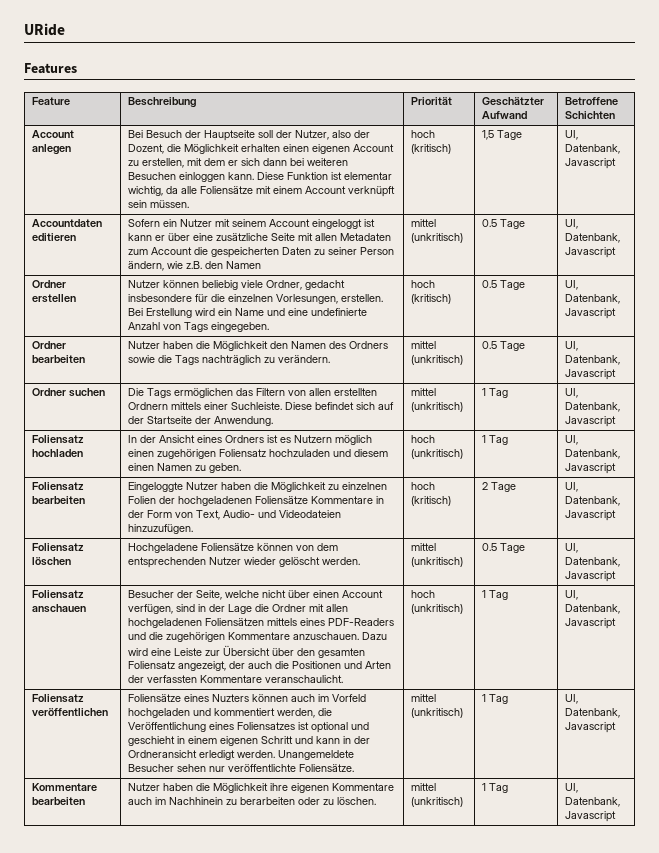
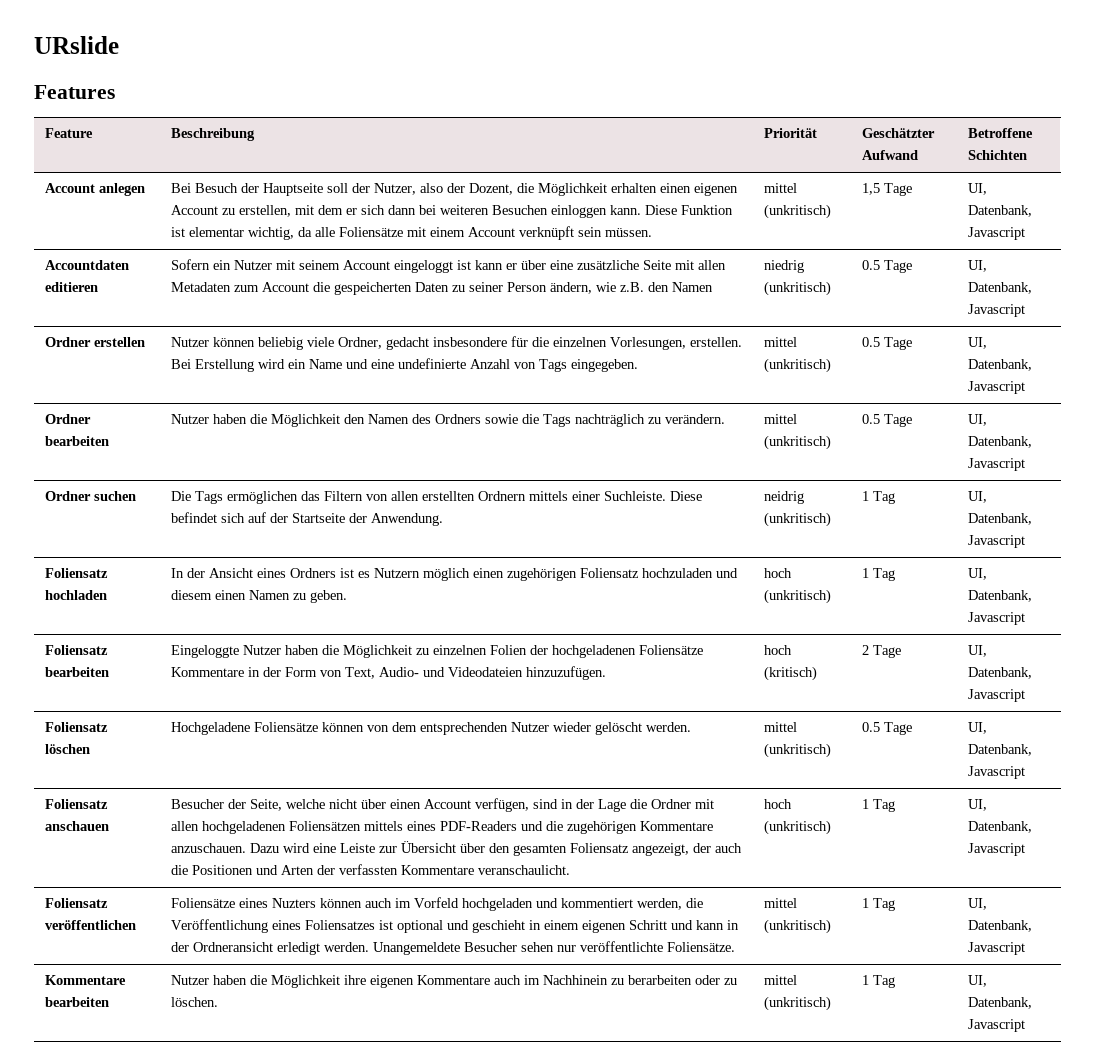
[24,23,65,36] URide -> [34,36,119,54] URslide
[411,130,436,138] [411,144,452,154] hoch (kritisch) -> [763,183,797,193] [763,204,831,219] mittel (unkritisch)
[411,219,437,227] mittel -> [763,260,804,273] niedrig
[411,280,436,288] [411,294,452,304] hoch (kritisch) -> [763,337,797,347] [763,358,831,373] mittel (unkritisch)
[411,388,437,396] mittel -> [763,491,804,504] neidrig

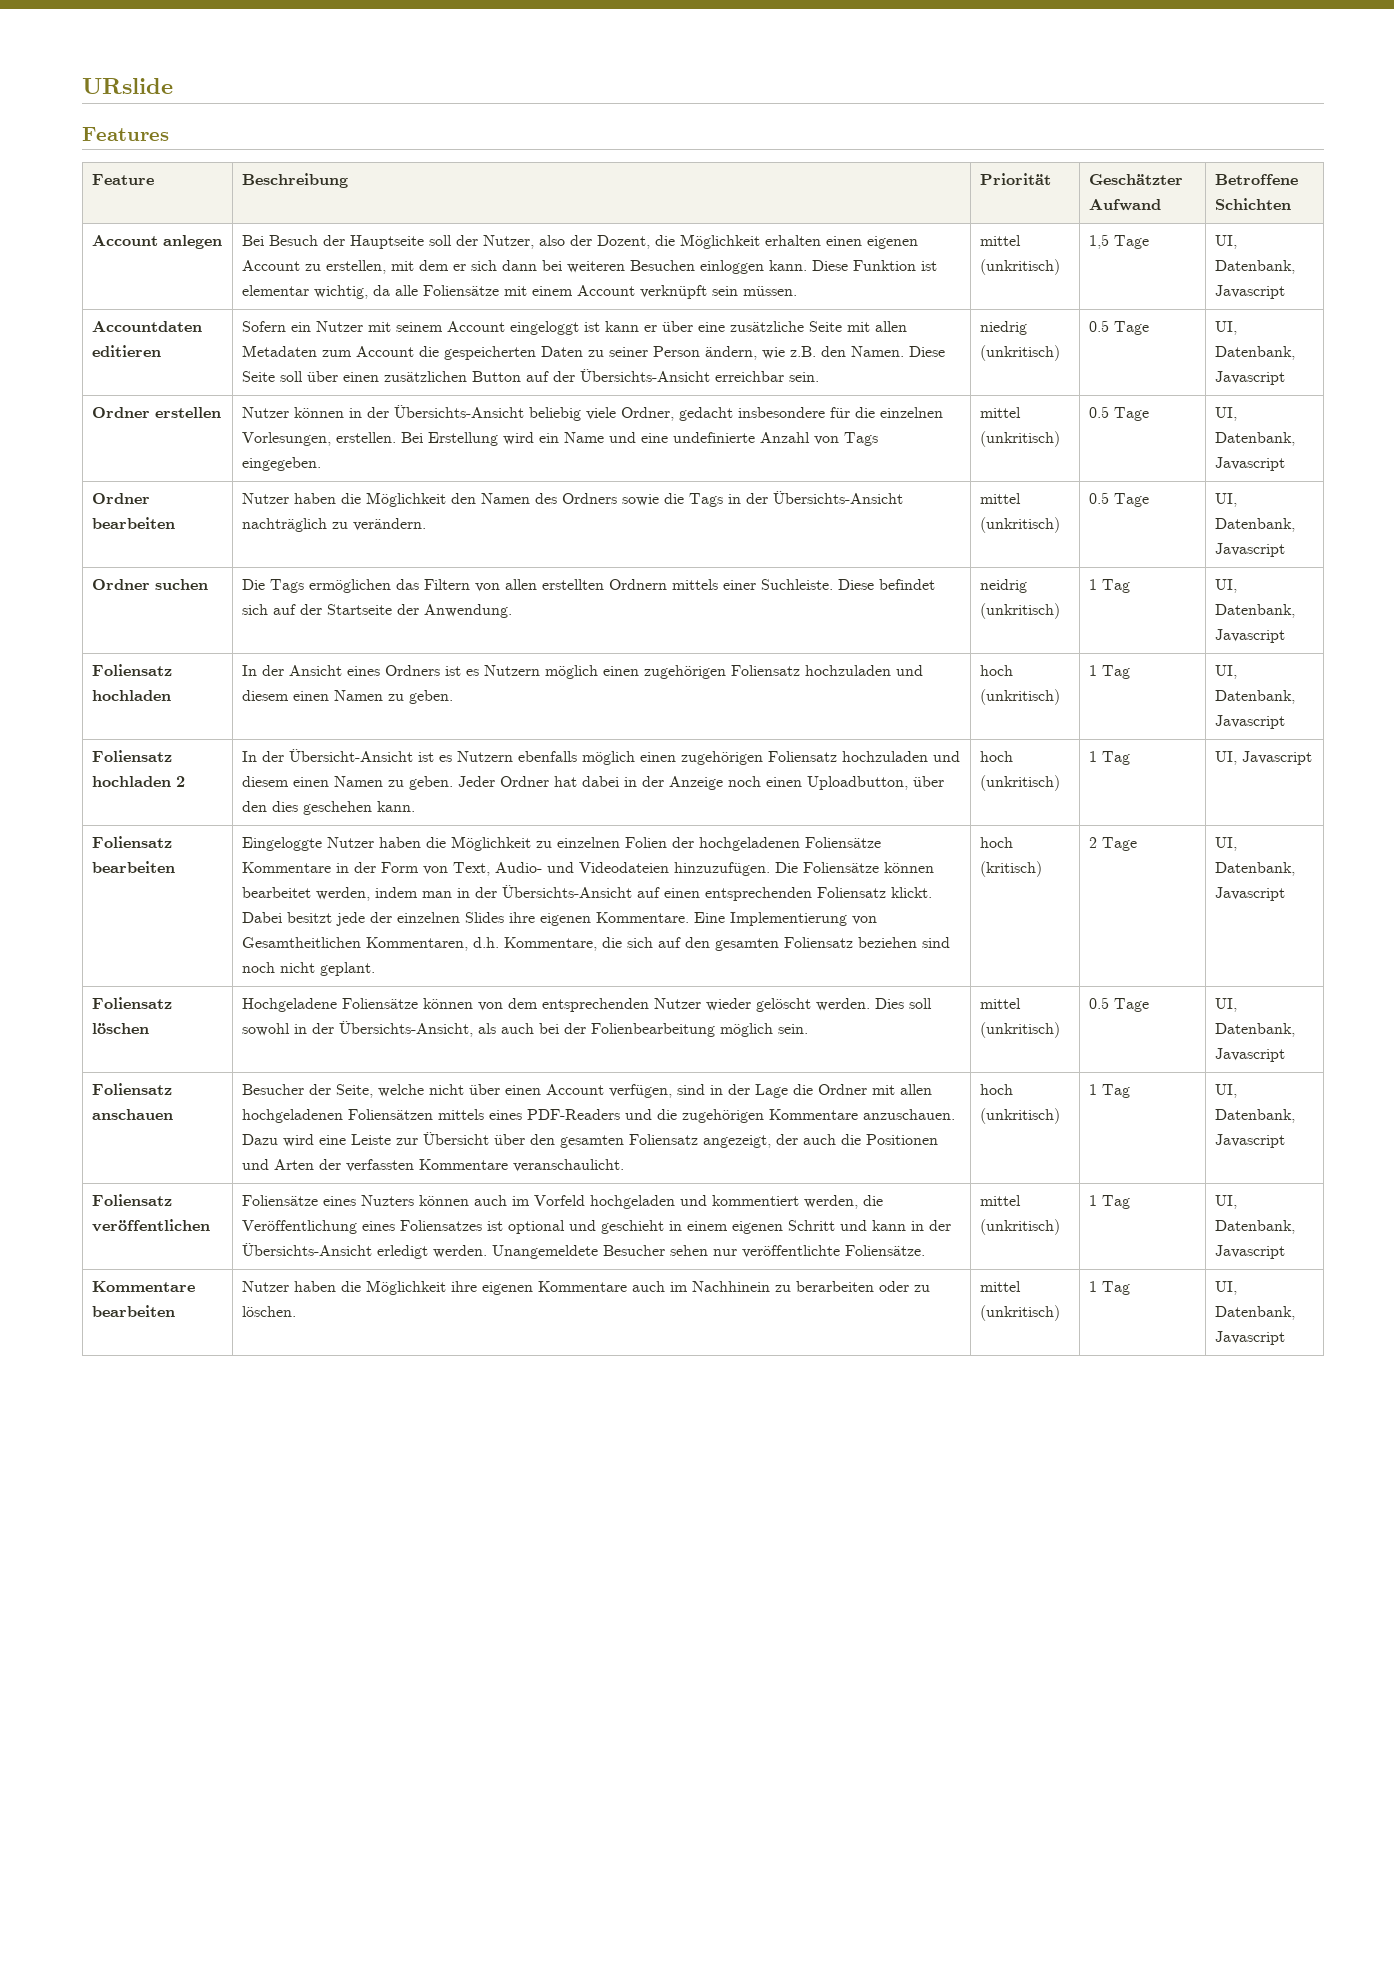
[671,282,713,292] Namen -> [851,346,946,357] [242,369,820,382] Namen. Diese Seite soll über einen zusätzlichen Button auf der Übersichts-Ansicht erreichbar sein.
(255, 342) none -> [349,405,525,418] in der Übersichts-Ansicht
(571, 420) none -> [728,491,904,504] in der Übersichts-Ansicht
(1025, 618) none -> [92,750,173,762] [92,776,186,787] [242,749,961,765] [242,776,945,790] [242,801,416,815] [980,751,1014,762] [980,775,1061,791] [1089,751,1131,765] [1215,751,1313,765] // Foliensatz hochladen 2 | In der Übersicht-Ansicht ist es Nutzern ebenfalls möglich einen zugehörigen Foliensatz hochzuladen und diesem einen Namen zu geben. Jeder Ordner hat dabei in der Anzeige noch einen Uploadbutton, über den dies geschehen kann. | hoch (unkritisch) | 1 Tag | UI, Javascript
(606, 673) none -> [775,862,935,873] [242,885,933,901] [242,912,878,926] [242,937,951,951] [242,962,376,976] Die Foliensätze können bearbeitet werden, indem man in der Übersichts-Ansicht auf einen entsprechenden Foliensatz klickt. Dabei besitzt jede der einzelnen Slides ihre eigenen Kommentare. Eine Implementierung von Gesamtheitlichen Kommentaren, d.h. Kommentare, die sich auf den gesamten Foliensatz beziehen sind noch nicht geplant.
(691, 727) none -> [875,998,933,1009] [242,1021,809,1037] Dies soll sowohl in der Übersichts-Ansicht, als auch bei der Folienbearbeitung möglich sein.
[192,942,273,952] Ordneransicht -> [242,1243,373,1256] Übersichts-Ansicht

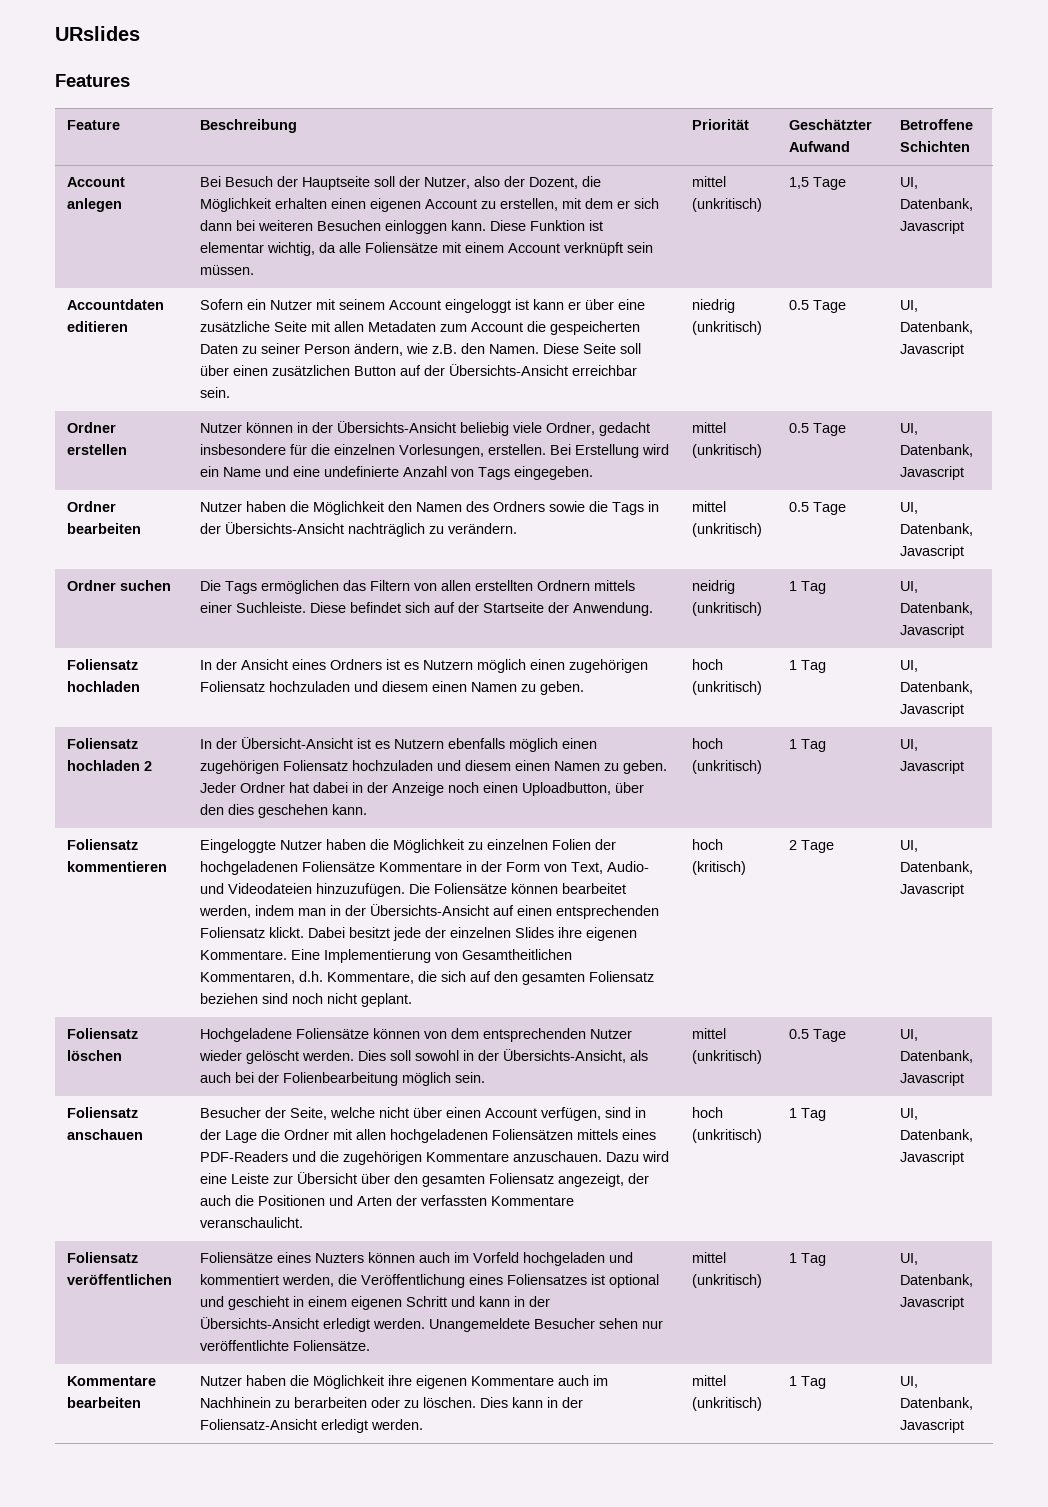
[82,78,173,94] URslide -> [55,26,140,41] URslides
[92,861,176,873] bearbeiten -> [66,861,167,872] kommentieren
(297, 1311) none -> [479,1397,583,1408] [199,1419,423,1433] Dies kann in der Foliensatz-Ansicht erledigt werden.

